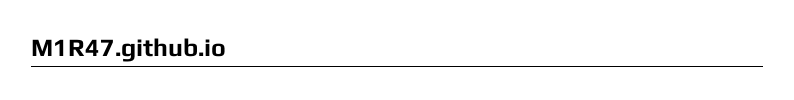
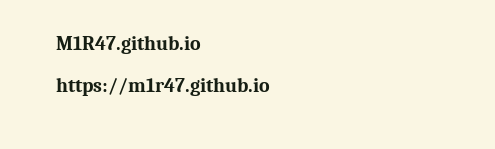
(226, 50) none -> [56,77,270,96] // https://m1r47.github.io

